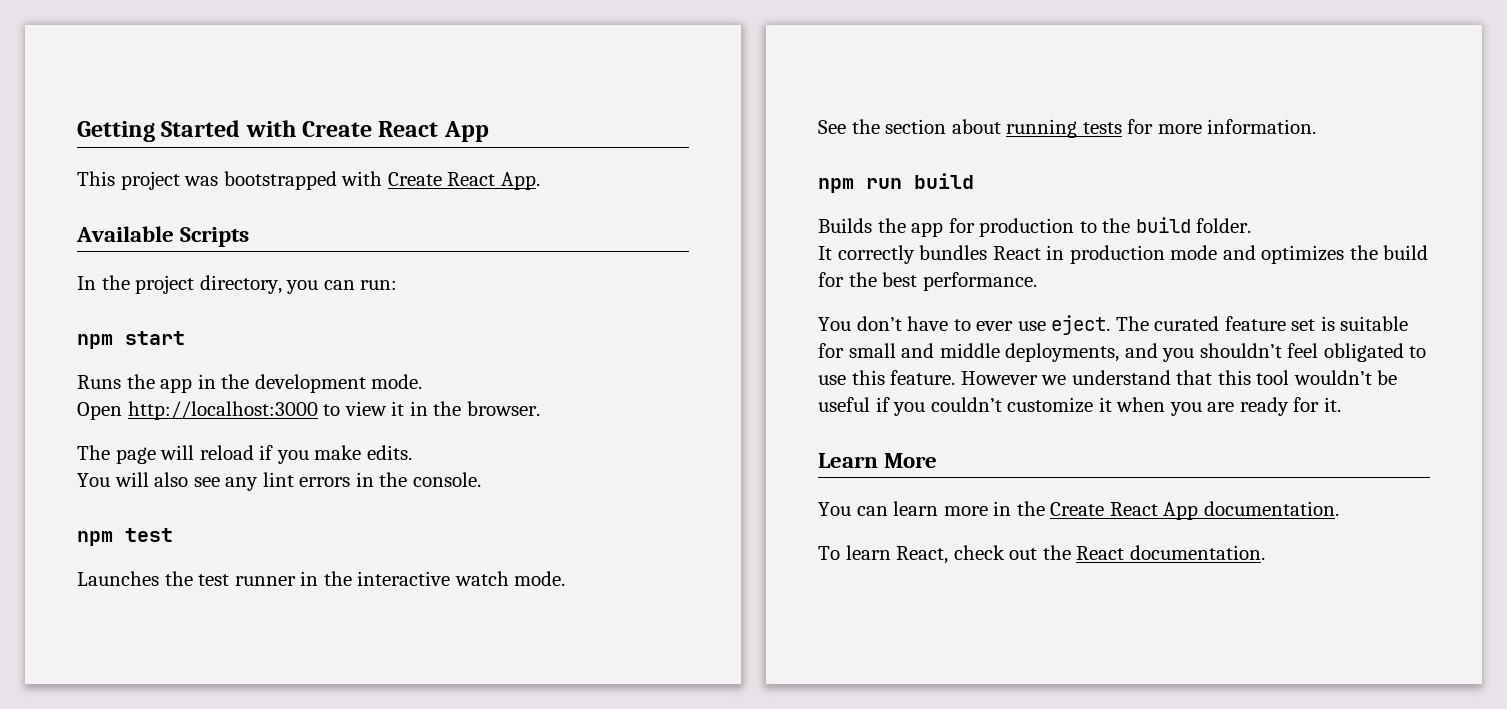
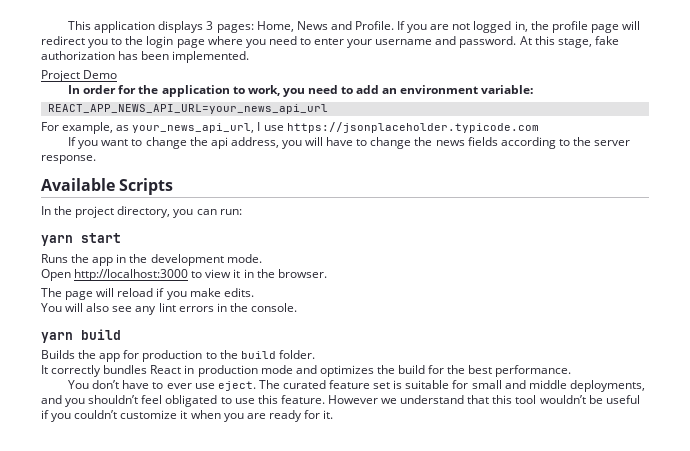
[77,120,489,142] [77,171,540,190] Getting Started with Create React App // This project was bootstrapped with Create React App. -> [68,21,640,33] [41,36,619,48] [41,51,250,63] [41,70,118,82] [68,85,534,97] [47,104,328,114] [41,122,539,134] [68,137,631,149] [41,155,96,164] This application displays 3 pages: Home, News and Profile. If you are not logged in, the profile page will redirect you to the login page where you need to enter your username and password. At this stage, fake authorization has been implemented. // Project Demo // In order for the application to work, you need to add an environment variable: // REACT_APP_NEWS_API_URL=your_news_api_url // For example, as your_news_api_url, I use https://jsonplaceholder.typicode.com // If you want to change the api address, you will have to change the news fields according to the server response.
[77,334,113,349] npm -> [41,235,73,246] yarn
[77,528,173,546] [77,571,566,586] [818,119,1317,138] [818,178,902,193] npm test // Launches the test runner in the interactive watch mode. // See the section about running tests for more information. // npm run -> [41,332,73,343] yarn
[818,453,938,468] [818,501,1339,520] [818,545,1265,564] // Learn More // You can learn more in the Create React App documentation. // To learn React, check out the React documentation. -> (334, 414) none

